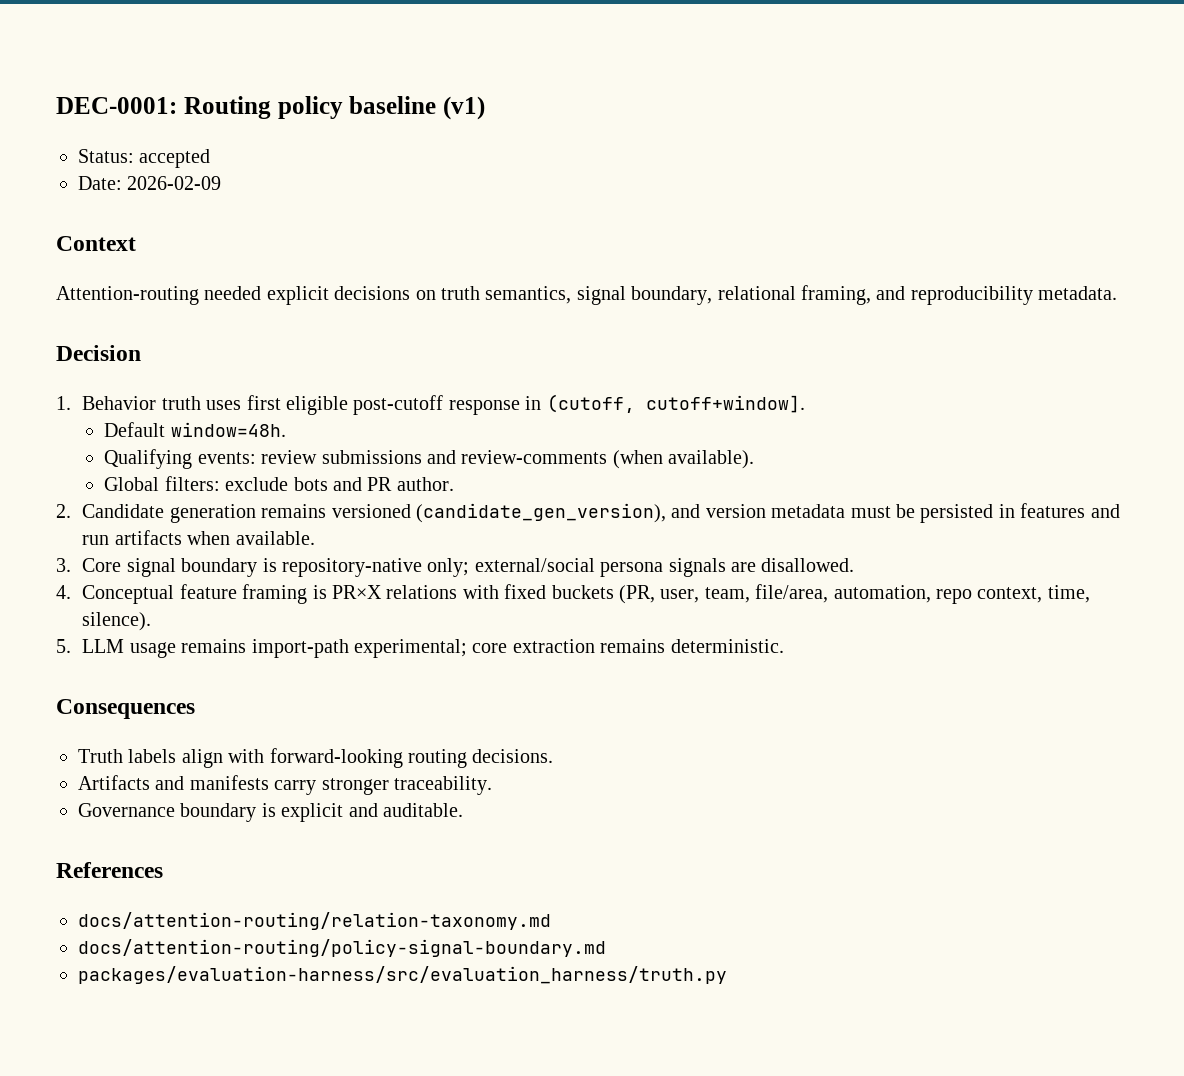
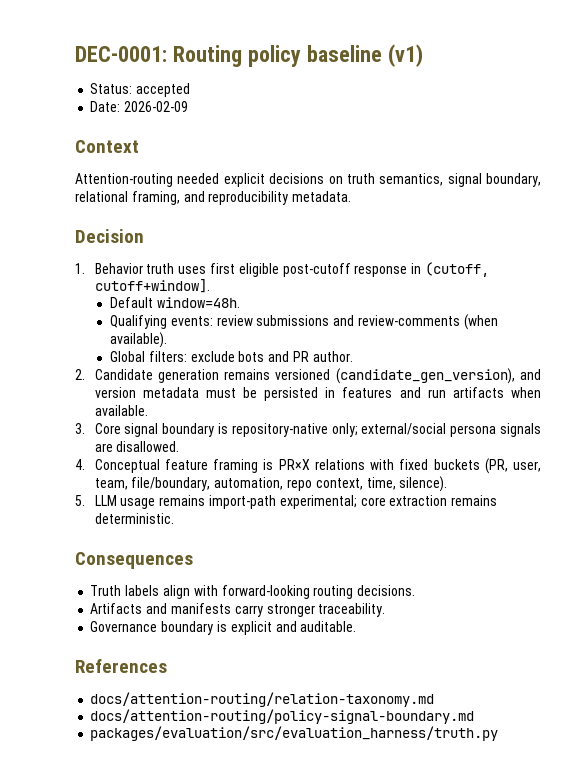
[755,584,829,603] file/area, -> [131,477,211,491] file/boundary,
[78,966,727,984] packages/evaluation-harness/src/evaluation_harness/truth.py -> [90,726,499,741] packages/evaluation/src/evaluation_harness/truth.py

